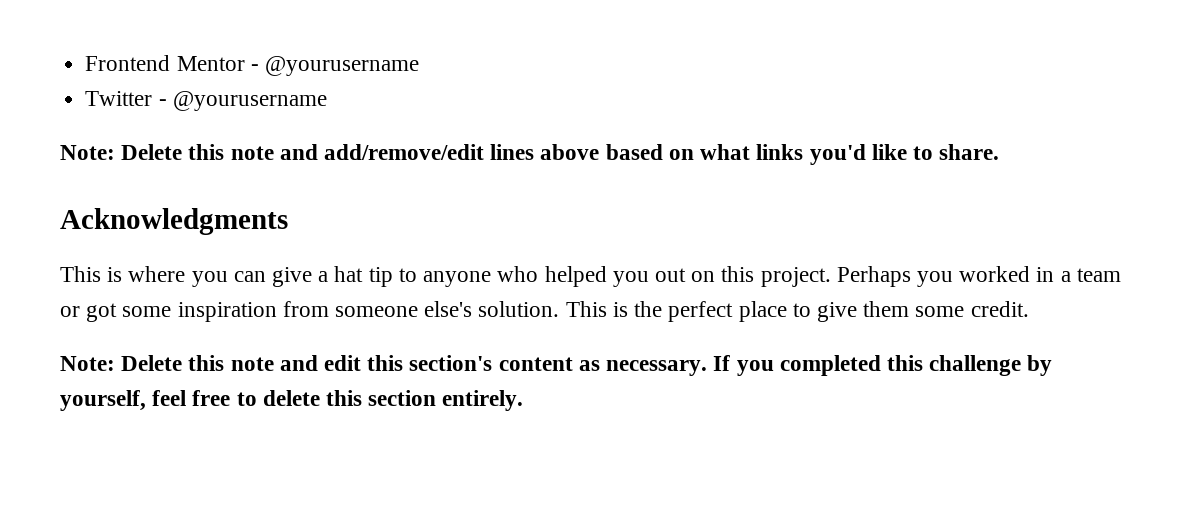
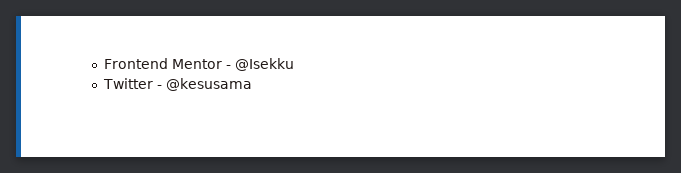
[264,56,419,76] @yourusername -> [234,58,294,71] @Isekku
[172,91,327,111] [60,144,1000,165] [60,208,288,235] [60,266,1121,287] [60,301,1029,322] [60,355,1053,376] [60,390,524,411] @yourusername // Note: Delete this note and add/remove/edit lines above based on what links you'd like to share. // Acknowledgments // This is where you can give a hat tip to anyone who helped you out on this project. Perhaps you worked in a team or got some inspiration from someone else's solution. This is the perfect place to give them some credit. // Note: Delete this note and edit this section's content as necessary. If you completed this challenge by yourself, feel free to delete this section entirely. -> [165,78,252,91] @kesusama

